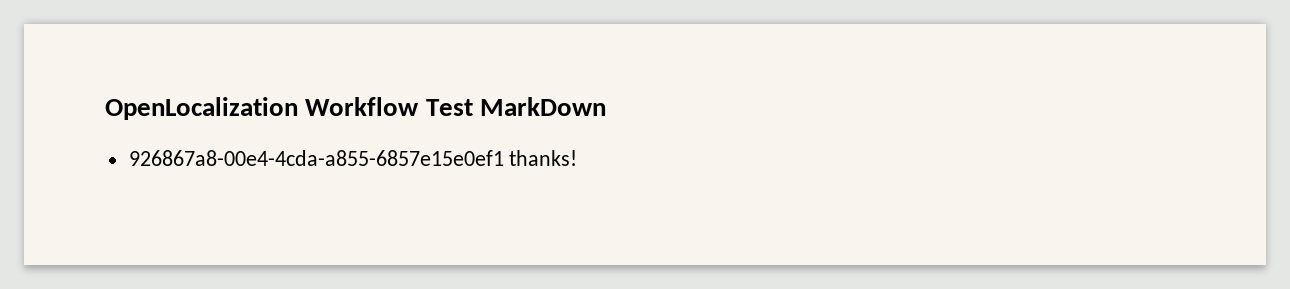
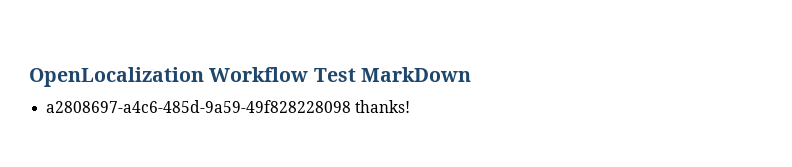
[128,150,504,166] 926867a8-00e4-4cda-a855-6857e15e0ef1 -> [46,100,352,113] a2808697-a4c6-485d-9a59-49f828228098

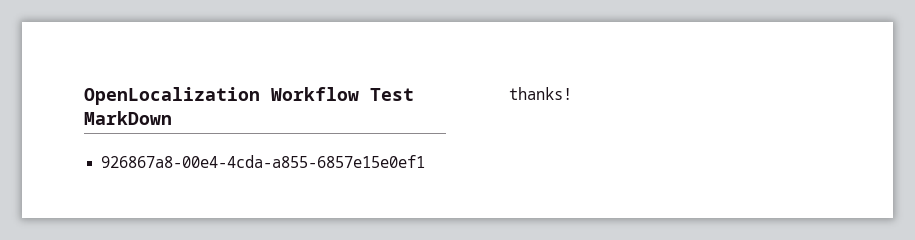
[46,100,352,113] a2808697-a4c6-485d-9a59-49f828228098 -> [101,155,426,168] 926867a8-00e4-4cda-a855-6857e15e0ef1

